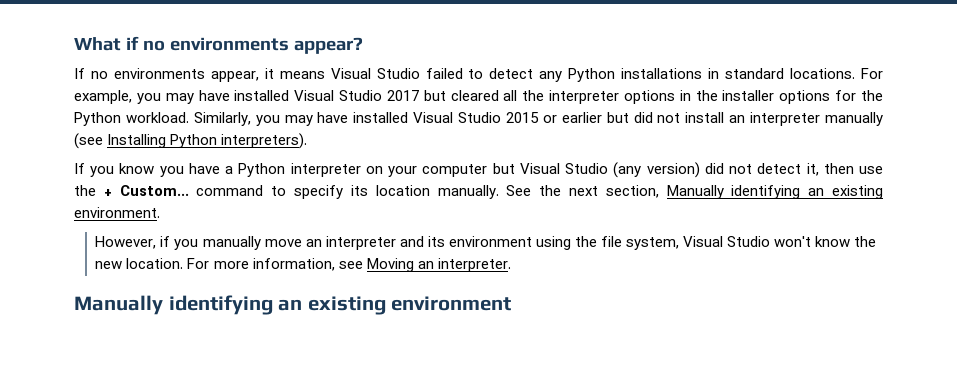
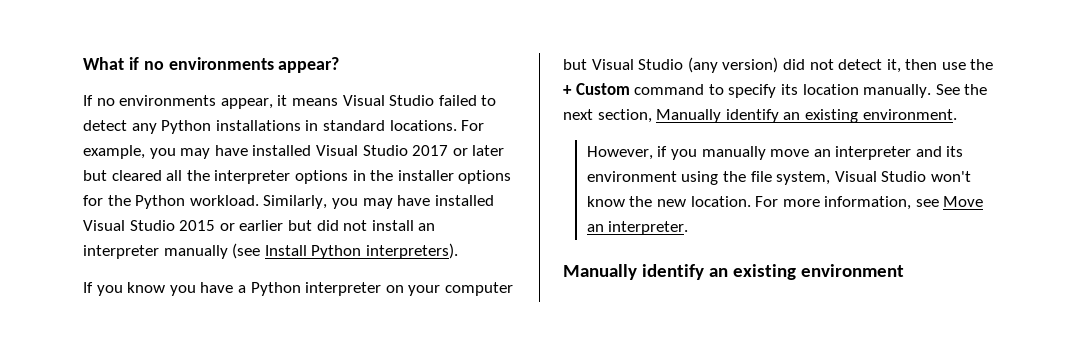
(419, 95) none -> [452,145,505,156] or later
[107,134,167,148] Installing -> [264,245,307,256] Install
[119,185,189,196] Custom... -> [575,83,630,95] Custom
[731,185,801,199] identifying -> [725,109,779,123] identify
[366,258,414,272] Moving -> [943,196,984,207] Move
[168,295,273,315] identifying -> [641,264,704,280] identify

